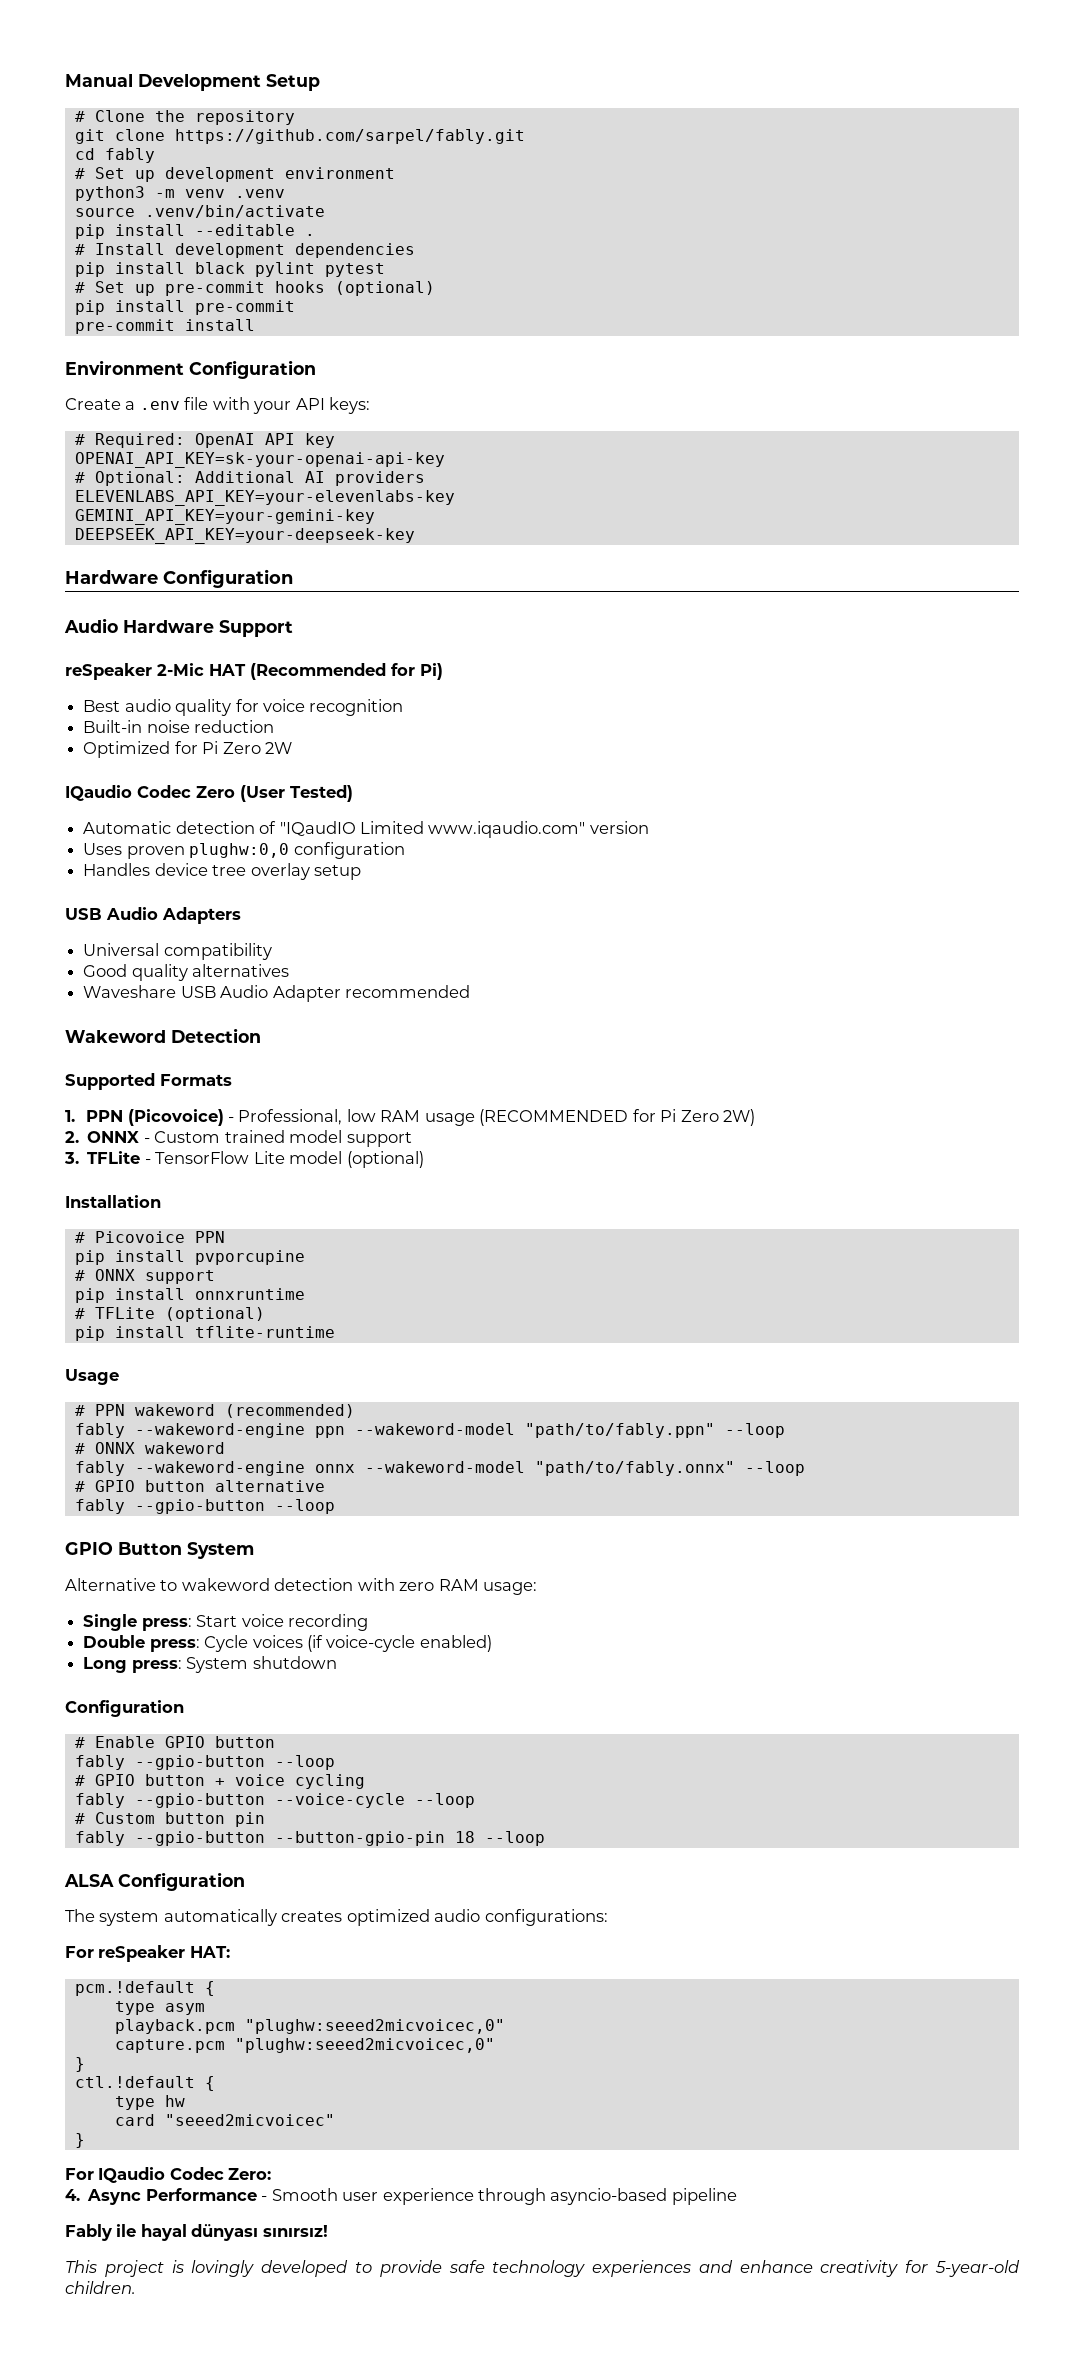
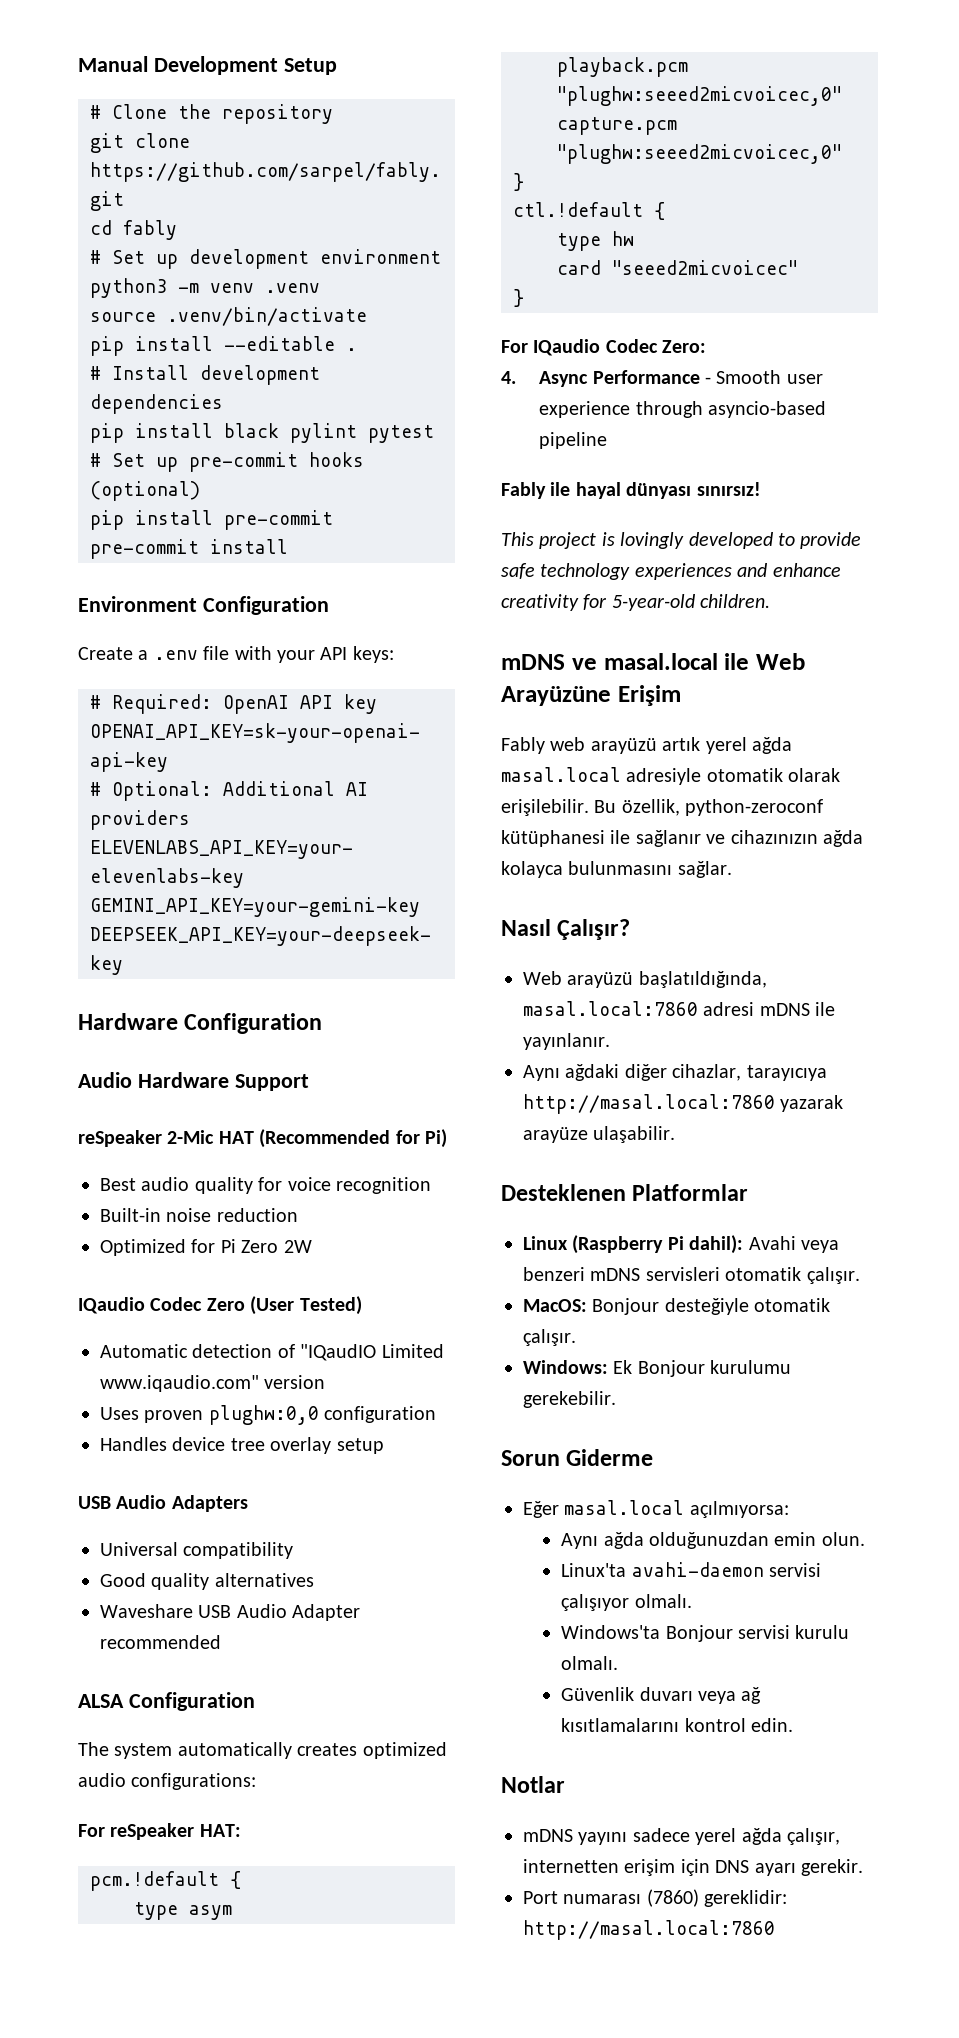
[65,1028,261,1043] [65,1073,232,1090] [65,1109,756,1126] [65,1130,412,1147] [64,1151,424,1168] [65,1195,161,1208] [74,1231,225,1243] [74,1250,305,1265] [74,1269,215,1284] [74,1288,305,1303] [74,1307,265,1322] [74,1326,335,1341] [65,1369,119,1385] [74,1404,355,1418] [74,1423,785,1438] [74,1442,225,1454] [74,1461,805,1476] [74,1480,325,1492] [74,1499,335,1514] [65,1542,254,1559] [65,1578,538,1595] [83,1614,368,1631] [83,1635,492,1652] [83,1656,337,1673] [65,1700,184,1717] [74,1736,275,1748] [74,1755,335,1770] [74,1774,365,1789] [74,1793,475,1808] [74,1812,265,1827] [74,1831,545,1846] // Wakeword Detection // Supported Formats // 1. PPN (Picovoice) - Professional, low RAM usage (RECOMMENDED for Pi Zero 2W) // 2. ONNX - Custom trained model support // 3. TFLite - TensorFlow Lite model (optional) // Installation // # Picovoice PPN // pip install pvporcupine // # ONNX support // pip install onnxruntime // # TFLite (optional) // pip install tflite-runtime // Usage // # PPN wakeword (recommended) // fably --wakeword-engine ppn --wakeword-model "path/to/fably.ppn" --loop // # ONNX wakeword // fably --wakeword-engine onnx --wakeword-model "path/to/fably.onnx" --loop // # GPIO button alternative // fably --gpio-button --loop // GPIO Button System // Alternative to wakeword detection with zero RAM usage: // Single press: Start voice recording // Double press: Cycle voices (if voice-cycle enabled) // Long press: System shutdown // Configuration // # Enable GPIO button // fably --gpio-button --loop // # GPIO button + voice cycling // fably --gpio-button --voice-cycle --loop // # Custom button pin // fably --gpio-button --button-gpio-pin 18 --loop -> (221, 1642) none
(136, 2287) none -> [501,653,805,670] [501,685,681,706] [501,737,792,754] [501,767,841,785] [501,799,824,816] [501,830,863,847] [501,861,732,878] [501,919,631,940] [523,971,767,988] [523,1001,836,1016] [523,1033,610,1050] [523,1064,827,1081] [523,1094,844,1114] [523,1126,676,1143] [501,1184,749,1201] [523,1235,839,1254] [523,1267,860,1284] [523,1298,831,1315] [523,1329,576,1346] [523,1360,792,1377] [523,1391,616,1408] [501,1449,654,1466] [523,1500,789,1518] [561,1532,865,1549] [561,1562,822,1577] [561,1594,692,1611] [561,1625,850,1642] [561,1656,619,1670] [561,1687,762,1704] [561,1718,794,1732] [501,1776,565,1793] [523,1828,840,1845] [523,1859,863,1876] [523,1889,788,1907] [523,1920,775,1940] // mDNS ve masal.local ile Web Arayüzüne Erişim // Fably web arayüzü artık yerel ağda masal.local adresiyle otomatik olarak erişilebilir. Bu özellik, python-zeroconf kütüphanesi ile sağlanır ve cihazınızın ağda kolayca bulunmasını sağlar. // Nasıl Çalışır? // Web arayüzü başlatıldığında, masal.local:7860 adresi mDNS ile yayınlanır. // Aynı ağdaki diğer cihazlar, tarayıcıya http://masal.local:7860 yazarak arayüze ulaşabilir. // Desteklenen Platformlar // Linux (Raspberry Pi dahil): Avahi veya benzeri mDNS servisleri otomatik çalışır. // MacOS: Bonjour desteğiyle otomatik çalışır. // Windows: Ek Bonjour kurulumu gerekebilir. // Sorun Giderme // Eğer masal.local açılmıyorsa: // Aynı ağda olduğunuzdan emin olun. // Linux'ta avahi-daemon servisi çalışıyor olmalı. // Windows'ta Bonjour servisi kurulu olmalı. // Güvenlik duvarı veya ağ kısıtlamalarını kontrol edin. // Notlar // mDNS yayını sadece yerel ağda çalışır, internetten erişim için DNS ayarı gerekir. // Port numarası (7860) gereklidir: http://masal.local:7860

